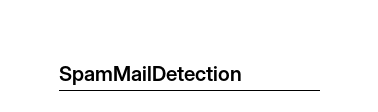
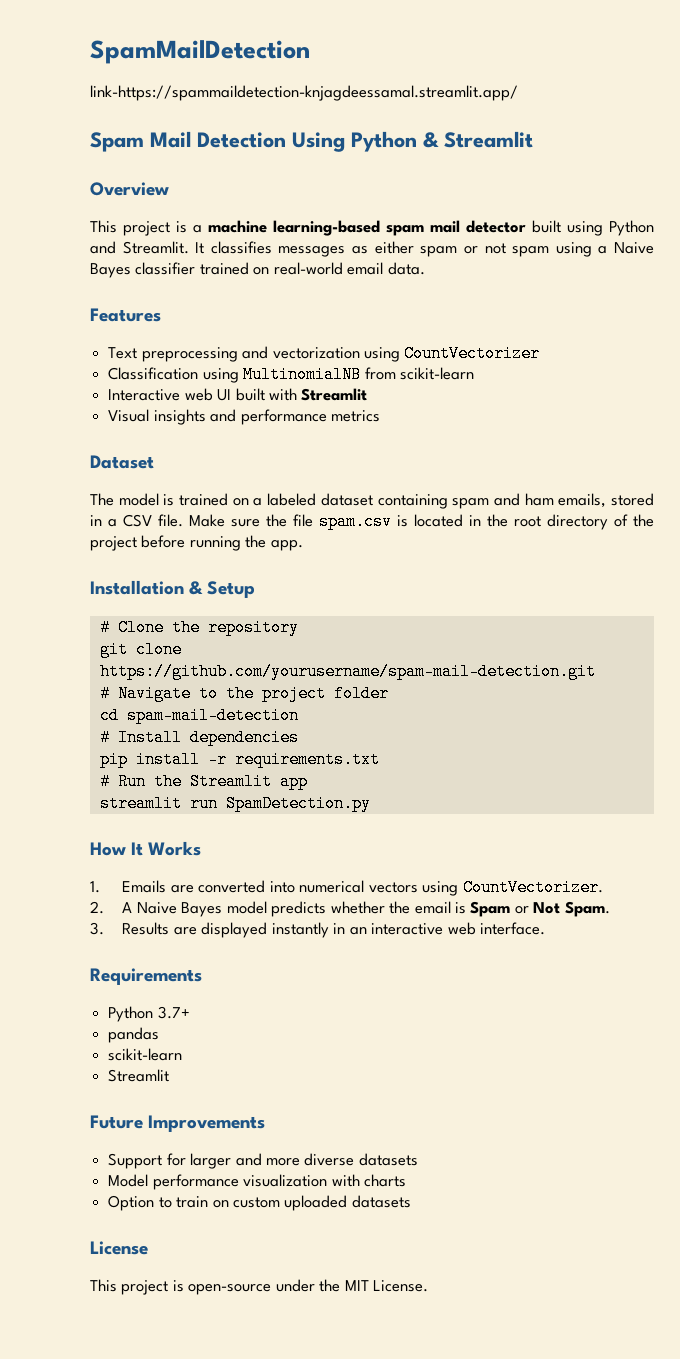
(242, 75) none -> [90,85,518,101] [90,131,533,152] [90,182,169,196] [90,220,654,236] [90,241,655,257] [90,262,425,278] [90,308,161,322] [108,345,541,362] [108,366,474,383] [108,388,368,401] [108,409,380,425] [90,455,154,469] [90,493,655,509] [90,513,654,530] [90,535,303,551] [90,580,256,598] [99,619,299,636] [99,641,182,658] [99,663,596,680] [99,685,389,702] [99,707,299,724] [99,729,299,746] [99,751,380,768] [99,773,308,790] [99,795,371,812] [90,841,202,856] [90,879,603,896] [90,901,610,917] [90,922,545,938] [90,968,202,985] [108,1006,190,1022] [108,1027,160,1043] [108,1048,183,1061] [108,1069,170,1082] [90,1115,266,1132] [108,1153,418,1169] [108,1174,406,1190] [108,1195,411,1211] [90,1241,148,1255] [90,1279,429,1295] // link-https://spammaildetection-knjagdeessamal.streamlit.app/ // Spam Mail Detection Using Python & Streamlit // Overview // This project is a machine learning-based spam mail detector built using Python and Streamlit. It classifies messages as either spam or not spam using a Naive Bayes classifier trained on real-world email data. // Features // Text preprocessing and vectorization using CountVectorizer // Classification using MultinomialNB from scikit-learn // Interactive web UI built with Streamlit // Visual insights and performance metrics // Dataset // The model is trained on a labeled dataset containing spam and ham emails, stored in a CSV file. Make sure the file spam.csv is located in the root directory of the project before running the app. // Installation & Setup // # Clone the repository // git clone https://github.com/yourusername/spam-mail-detection.git // # Navigate to the project folder // cd spam-mail-detection // # Install dependencies // pip install -r requirements.txt // # Run the Streamlit app // streamlit run SpamDetection.py // How It Works // 1. Emails are converted into numerical vectors using CountVectorizer. // 2. A Naive Bayes model predicts whether the email is Spam or Not Spam. // 3. Results are displayed instantly in an interactive web interface. // Requirements // Python 3.7+ // pandas // scikit-learn // Streamlit // Future Improvements // Support for larger and more diverse datasets // Model performance visualization with charts // Option to train on custom uploaded datasets // License // This project is open-source under the MIT License.

